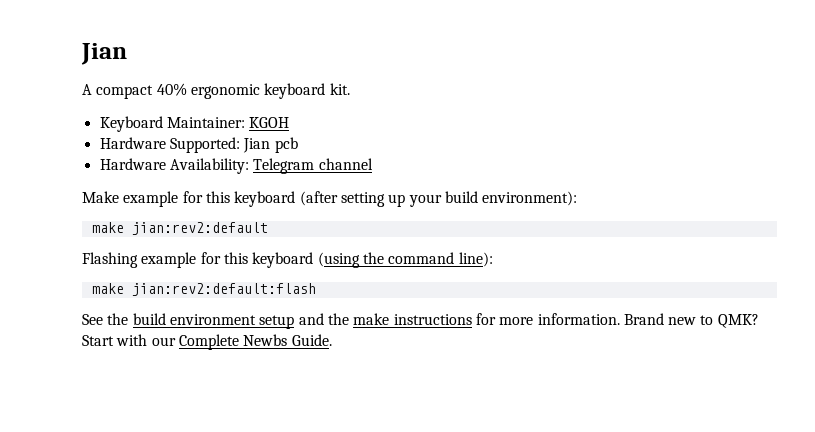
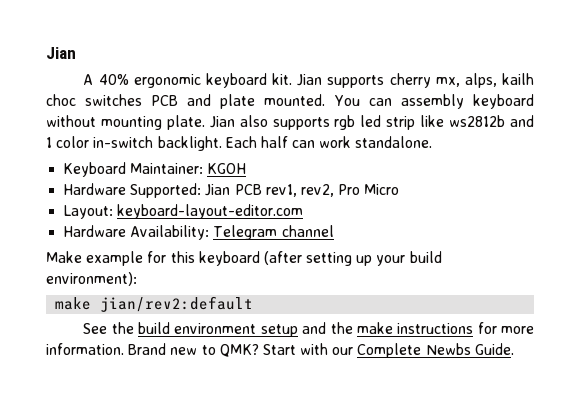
[96,85,154,99] compact -> (94, 79) none
(350, 89) none -> [297,73,534,88] [46,94,534,109] [46,115,535,130] [46,136,433,151] Jian supports cherry mx, alps, kailh choc switches PCB and plate mounted. You can assembly keyboard without mounting plate. Jian also supports rgb led strip like ws2812b and 1 color in-switch backlight. Each half can work standalone.
[274,137,298,153] pcb -> [234,184,400,197] [63,204,304,219] PCB rev1, rev2, Pro Micro // Layout: keyboard-layout-editor.com
[131,222,268,235] [82,252,493,268] [91,283,316,296] jian:rev2:default // Flashing example for this keyboard (using the command line): // make jian:rev2:default:flash -> [100,296,254,312] jian/rev2:default

